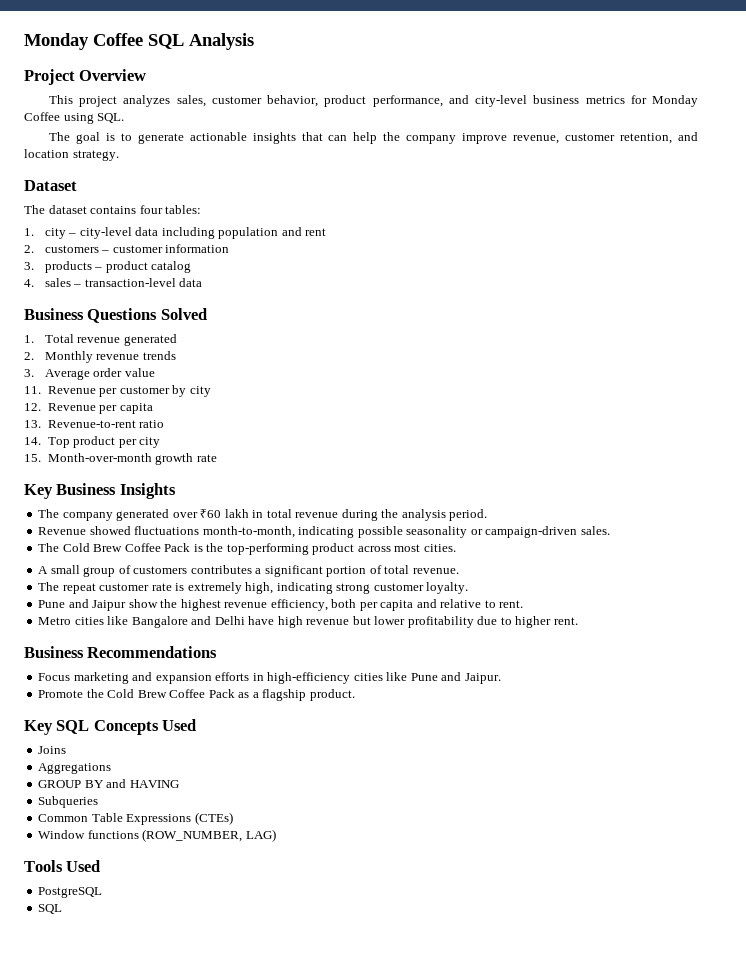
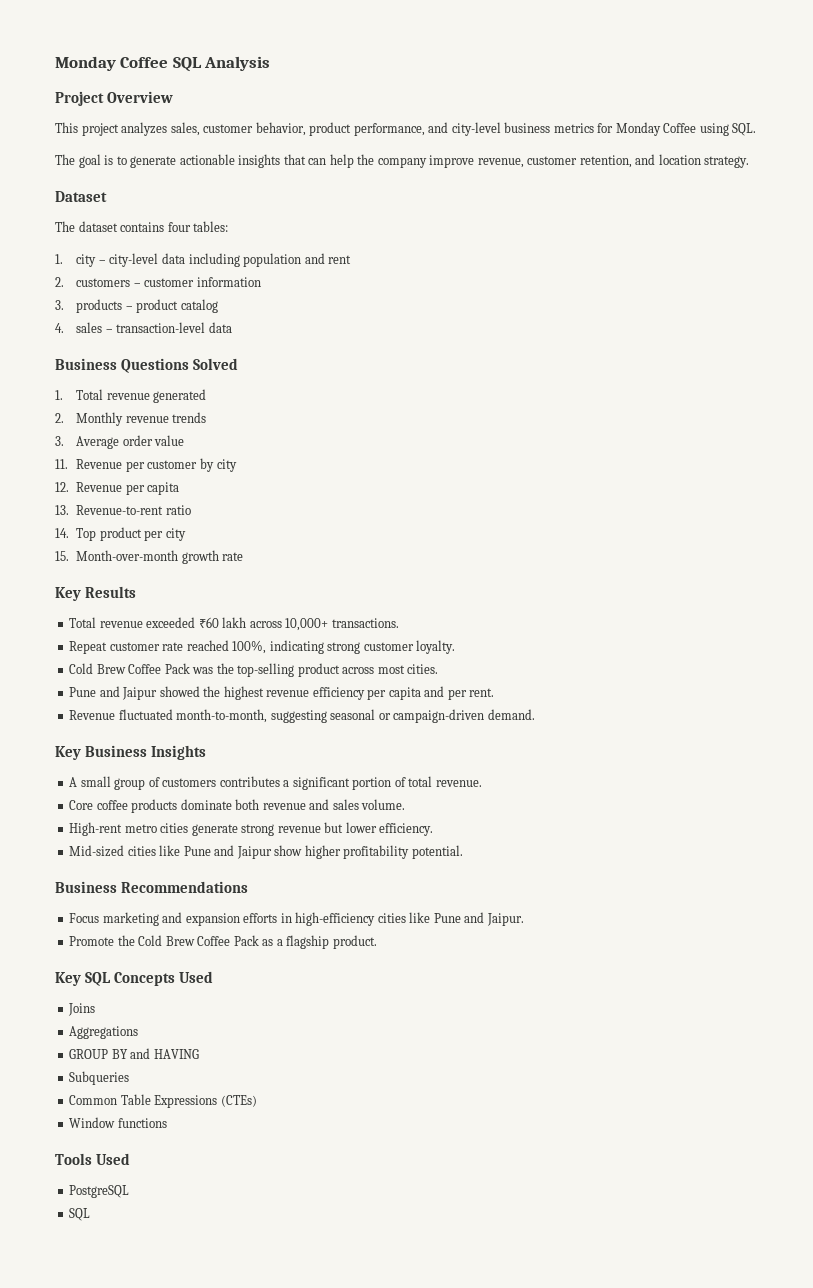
[56,483,176,499] [38,509,488,521] [38,526,610,538] [38,543,309,555] Business Insights // The company generated over ₹60 lakh in total revenue during the analysis period. // Revenue showed fluctuations month-to-month, indicating possible seasonality or campaign-driven sales. // The Cold Brew Coffee Pack is the top-performing -> [85,586,137,598] [69,617,399,631] [69,640,456,654] [69,663,295,677] Results // Total revenue exceeded ₹60 lakh across 10,000+ transactions. // Repeat customer rate reached 100%, indicating strong customer loyalty. // Cold Brew Coffee Pack was the top-selling
(456, 548) none -> [69,686,495,700] [69,709,535,723] [55,745,207,760] // Pune and Jaipur showed the highest revenue efficiency per capita and per rent. // Revenue fluctuated month-to-month, suggesting seasonal or campaign-driven demand. // Key Business Insights
[38,582,469,594] [38,599,524,611] [38,616,578,628] The repeat customer rate is extremely high, indicating strong customer loyalty. // Pune and Jaipur show the highest revenue efficiency, both per capita and relative to rent. // Metro cities like Bangalore and Delhi have high revenue but lower profitability due to higher rent. -> [69,799,406,813] [69,822,434,836] [69,845,463,859] Core coffee products dominate both revenue and sales volume. // High-rent metro cities generate strong revenue but lower efficiency. // Mid-sized cities like Pune and Jaipur show higher profitability potential.
[142,829,276,842] (ROW_NUMBER, LAG) -> (167, 1123) none

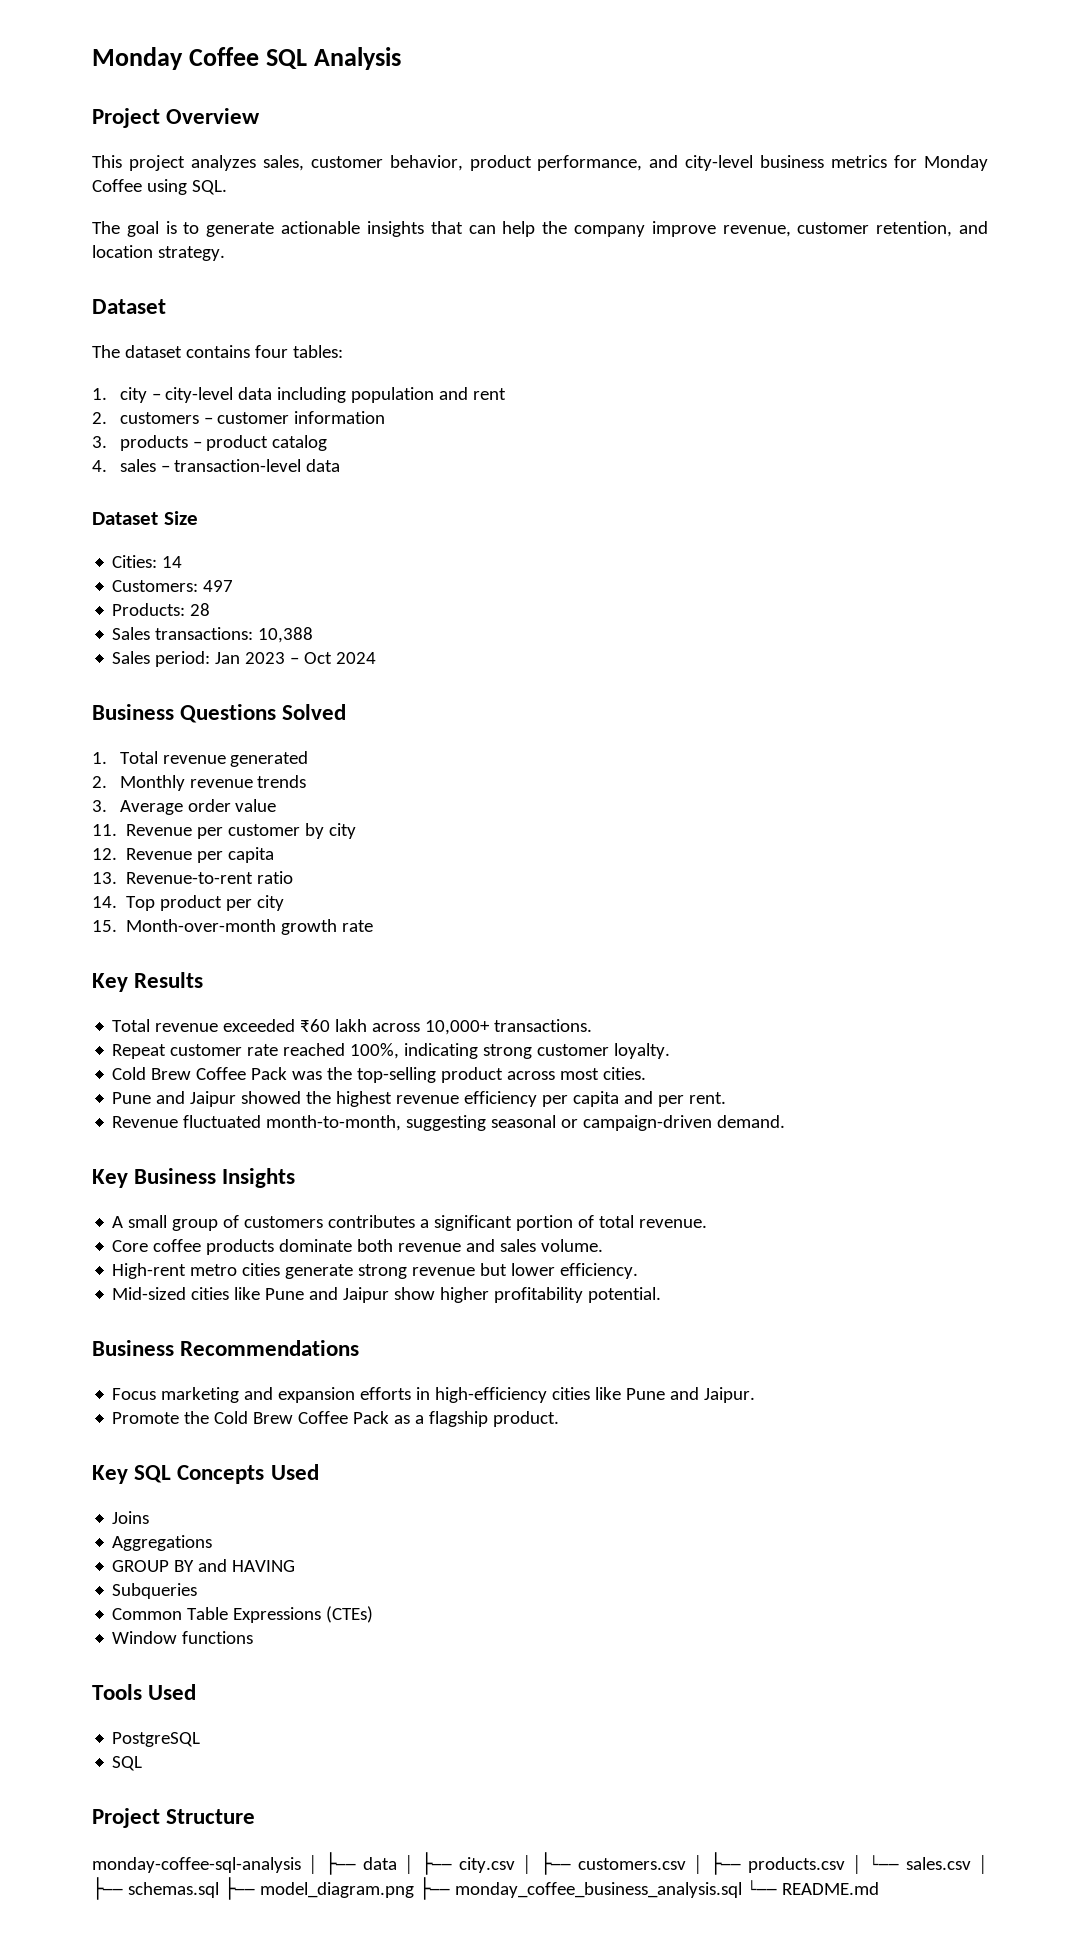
(233, 327) none -> [92,511,198,525] [112,555,183,568] [112,580,234,592] [112,603,211,616] [112,627,314,643] [112,651,377,667] // Dataset Size // Cities: 14 // Customers: 497 // Products: 28 // Sales transactions: 10,388 // Sales period: Jan 2023 – Oct 2024
(91, 1214) none -> [92,1808,256,1828] [92,1852,988,1875] [92,1877,879,1900] // Project Structure // monday-coffee-sql-analysis │ ├── data │ ├── city.csv │ ├── customers.csv │ ├── products.csv │ └── sales.csv │ ├── schemas.sql ├── model_diagram.png ├── monday_coffee_business_analysis.sql └── README.md

